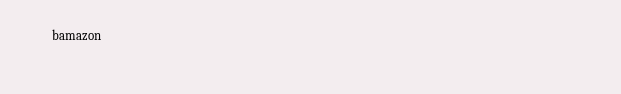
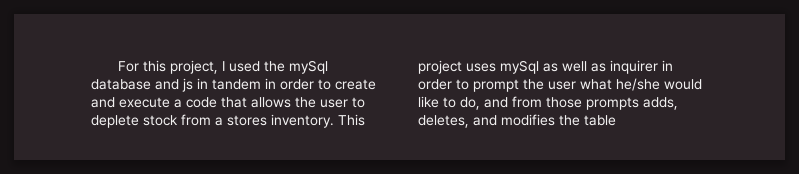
[52,29,101,41] bamazon -> [117,60,328,74] [91,78,376,92] [91,97,365,108] [91,114,365,128] [418,60,673,74] [418,78,702,92] [418,96,678,110] [418,114,616,128] For this project, I used the mySql database and js in tandem in order to create and execute a code that allows the user to deplete stock from a stores inventory. This project uses mySql as well as inquirer in order to prompt the user what he/she would like to do, and from those prompts adds, deletes, and modifies the table

